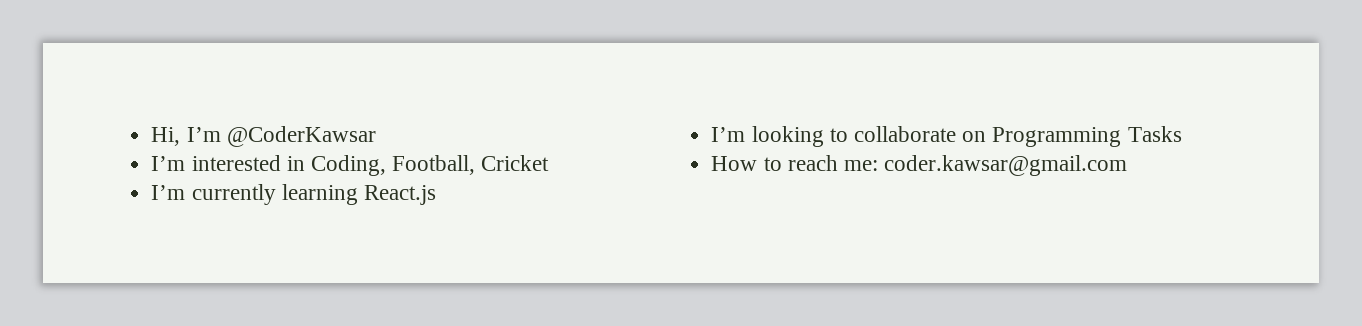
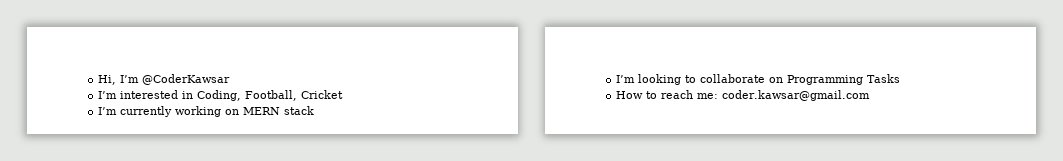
[281,184,436,205] learning React.js -> [175,106,315,117] working on MERN stack

